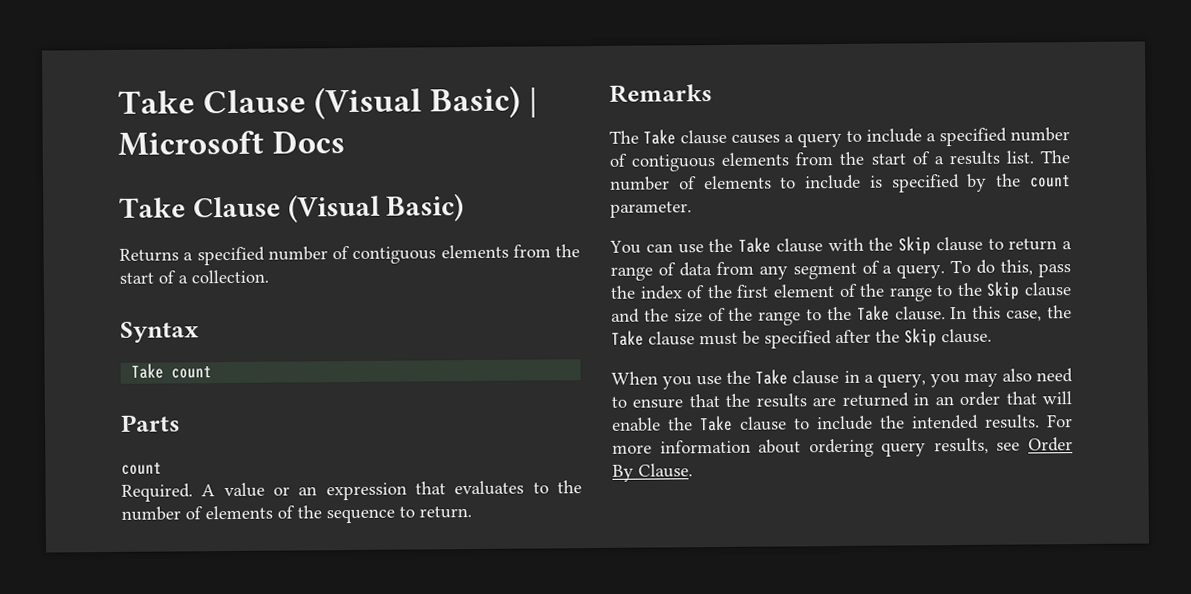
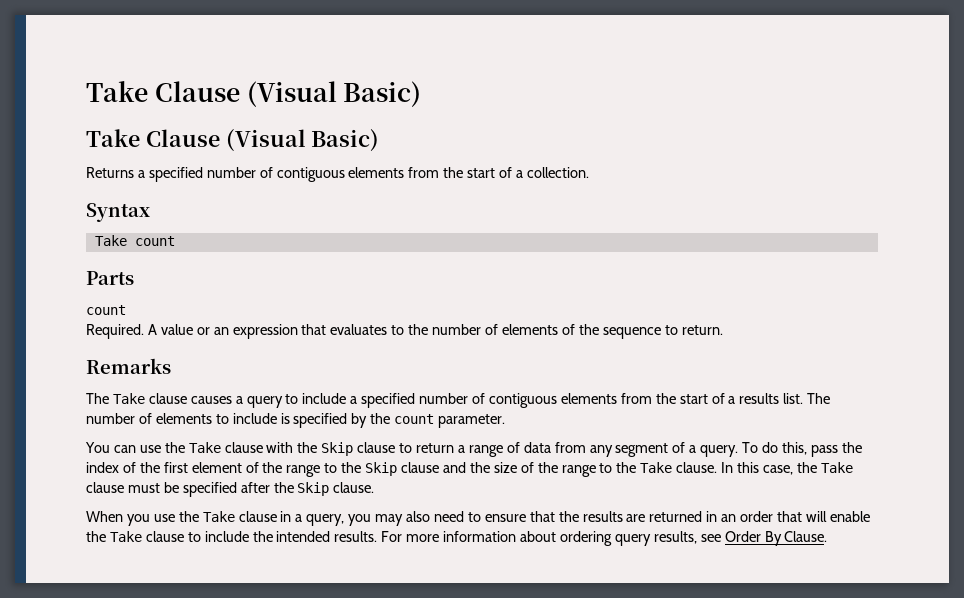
[118,85,538,120] [118,130,346,156] Take Clause (Visual Basic) | Microsoft Docs -> [86,81,422,107] Take Clause (Visual Basic)

